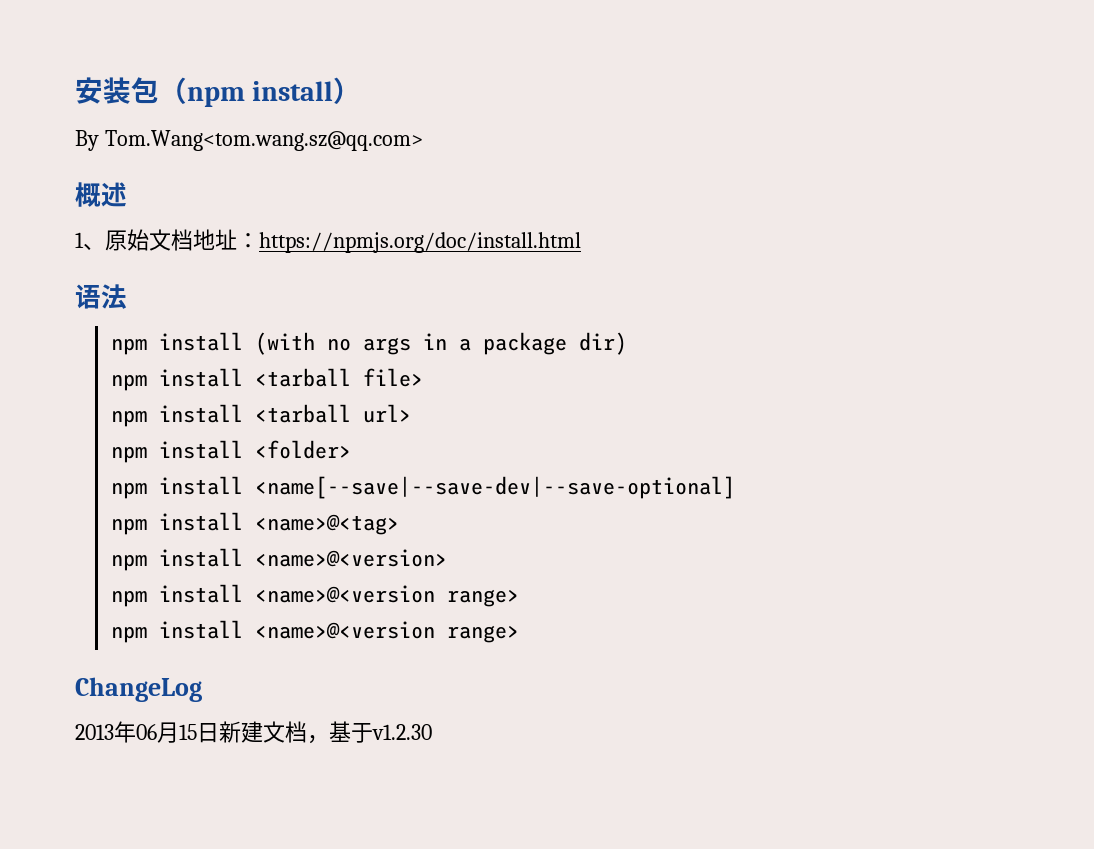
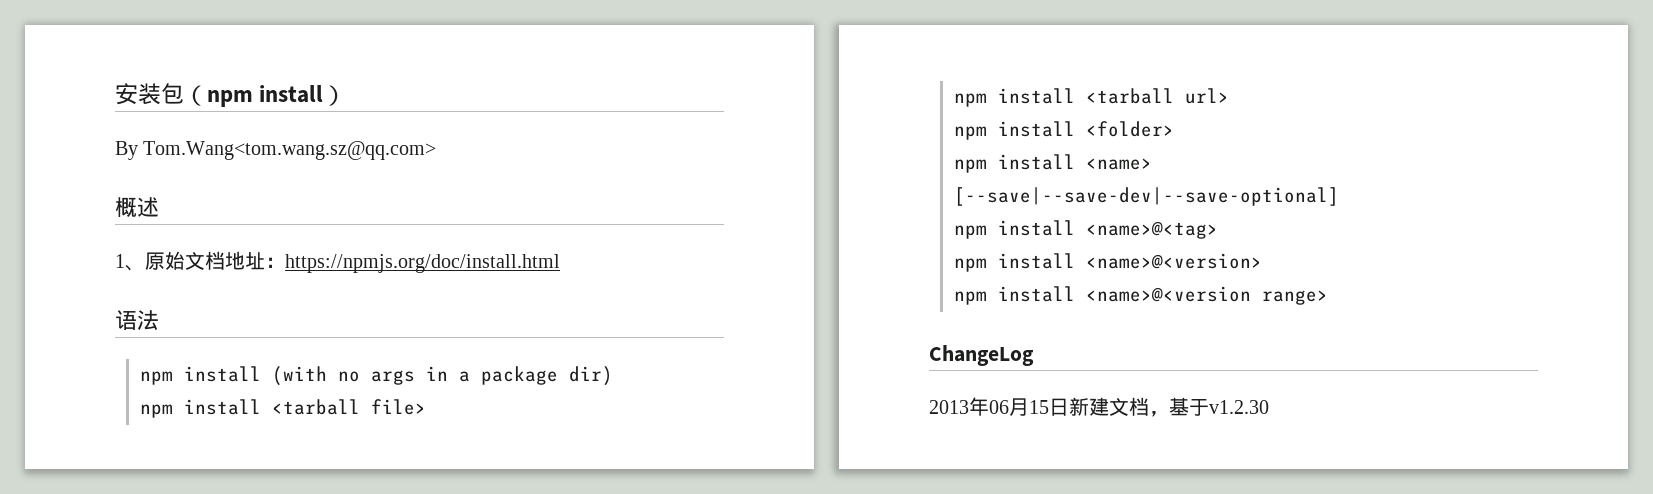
[254,476,735,499] <name[--save|--save-dev|--save-optional] -> [1086,158,1153,170] [954,187,1340,206] <name> [--save|--save-dev|--save-optional]
[110,620,519,643] // npm install <name>@<version range> -> (1329, 297) none

